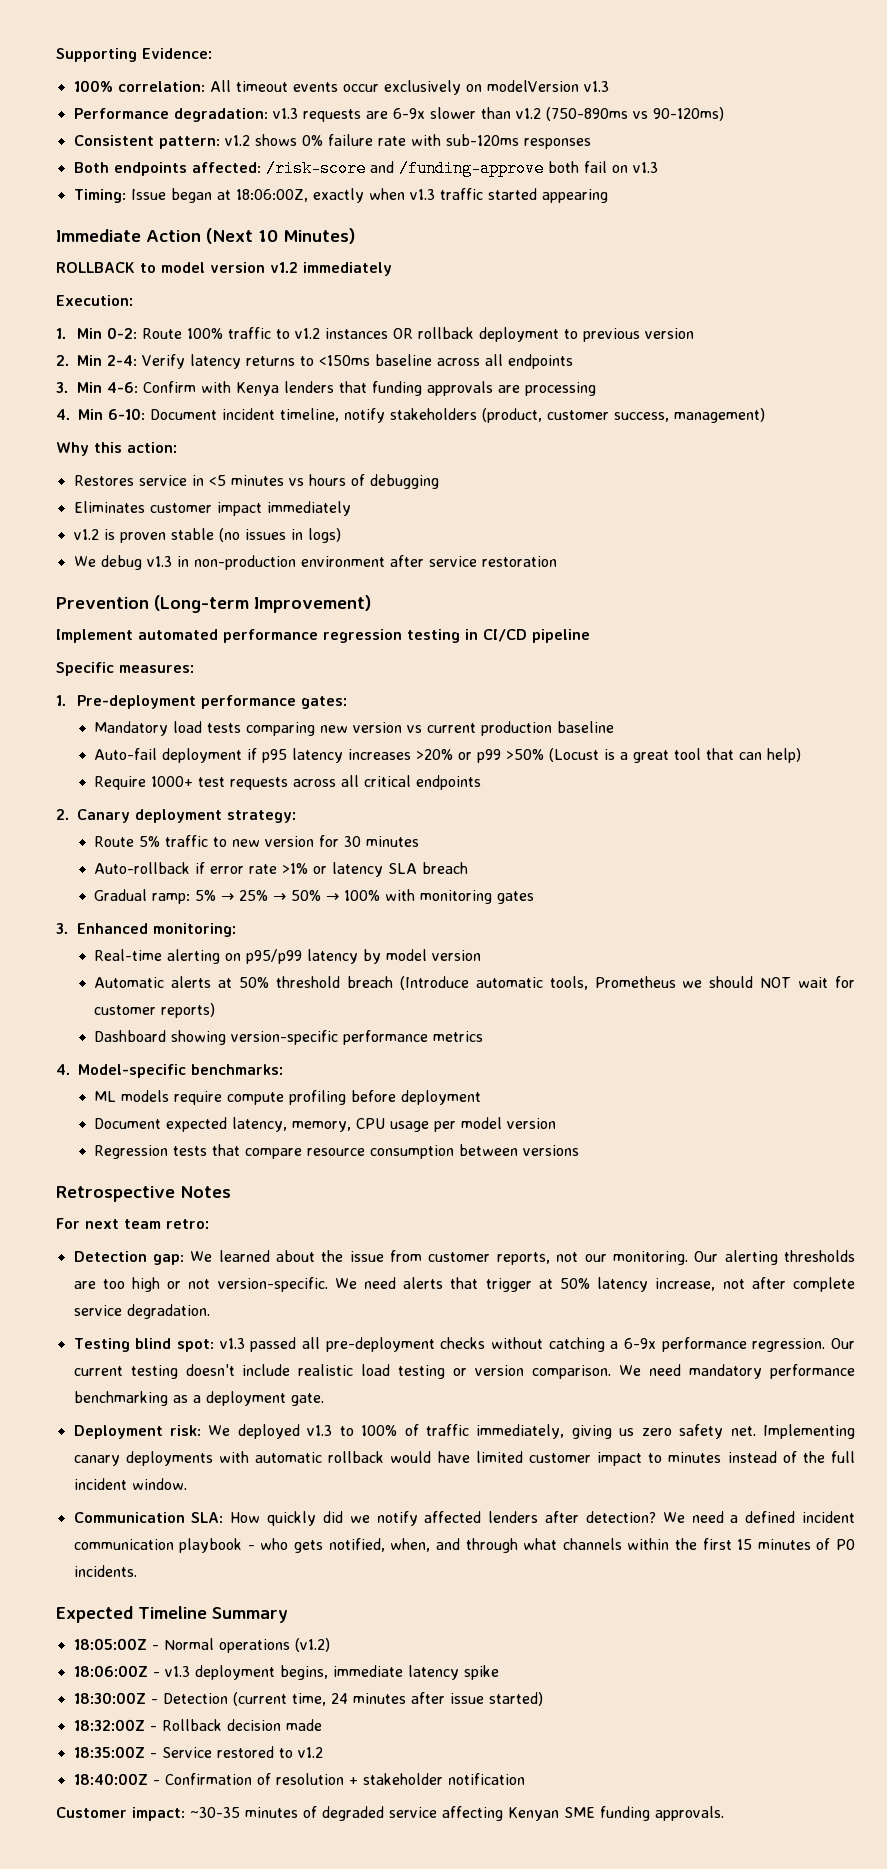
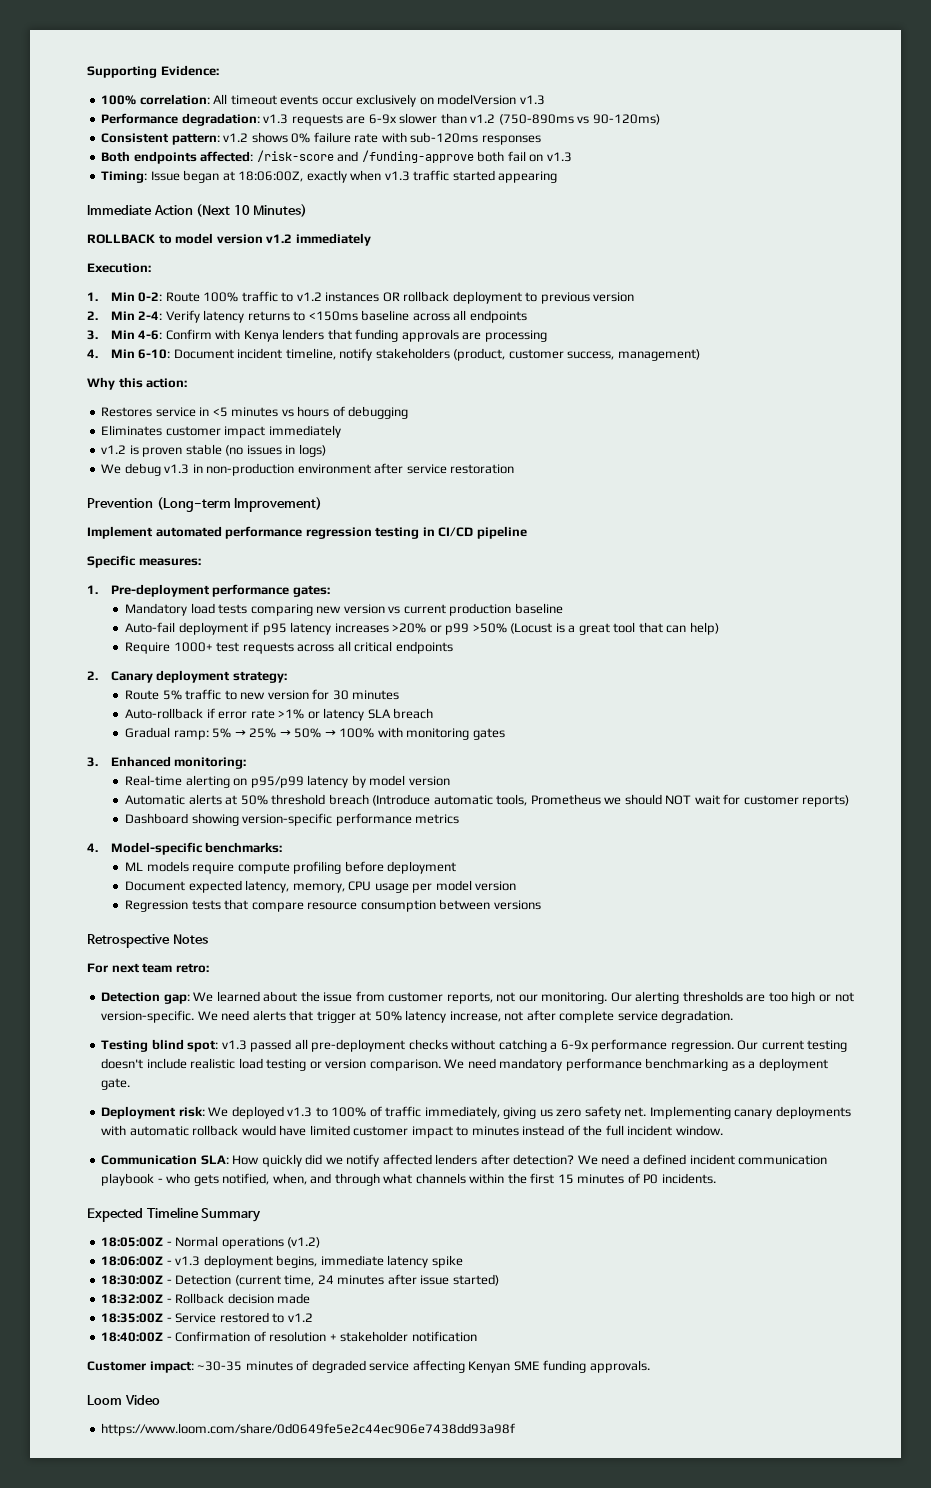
(724, 1813) none -> [87,1395,160,1405] [101,1423,516,1436] // Loom Video // https://www.loom.com/share/0d0649fe5e2c44ec906e7438dd93a98f

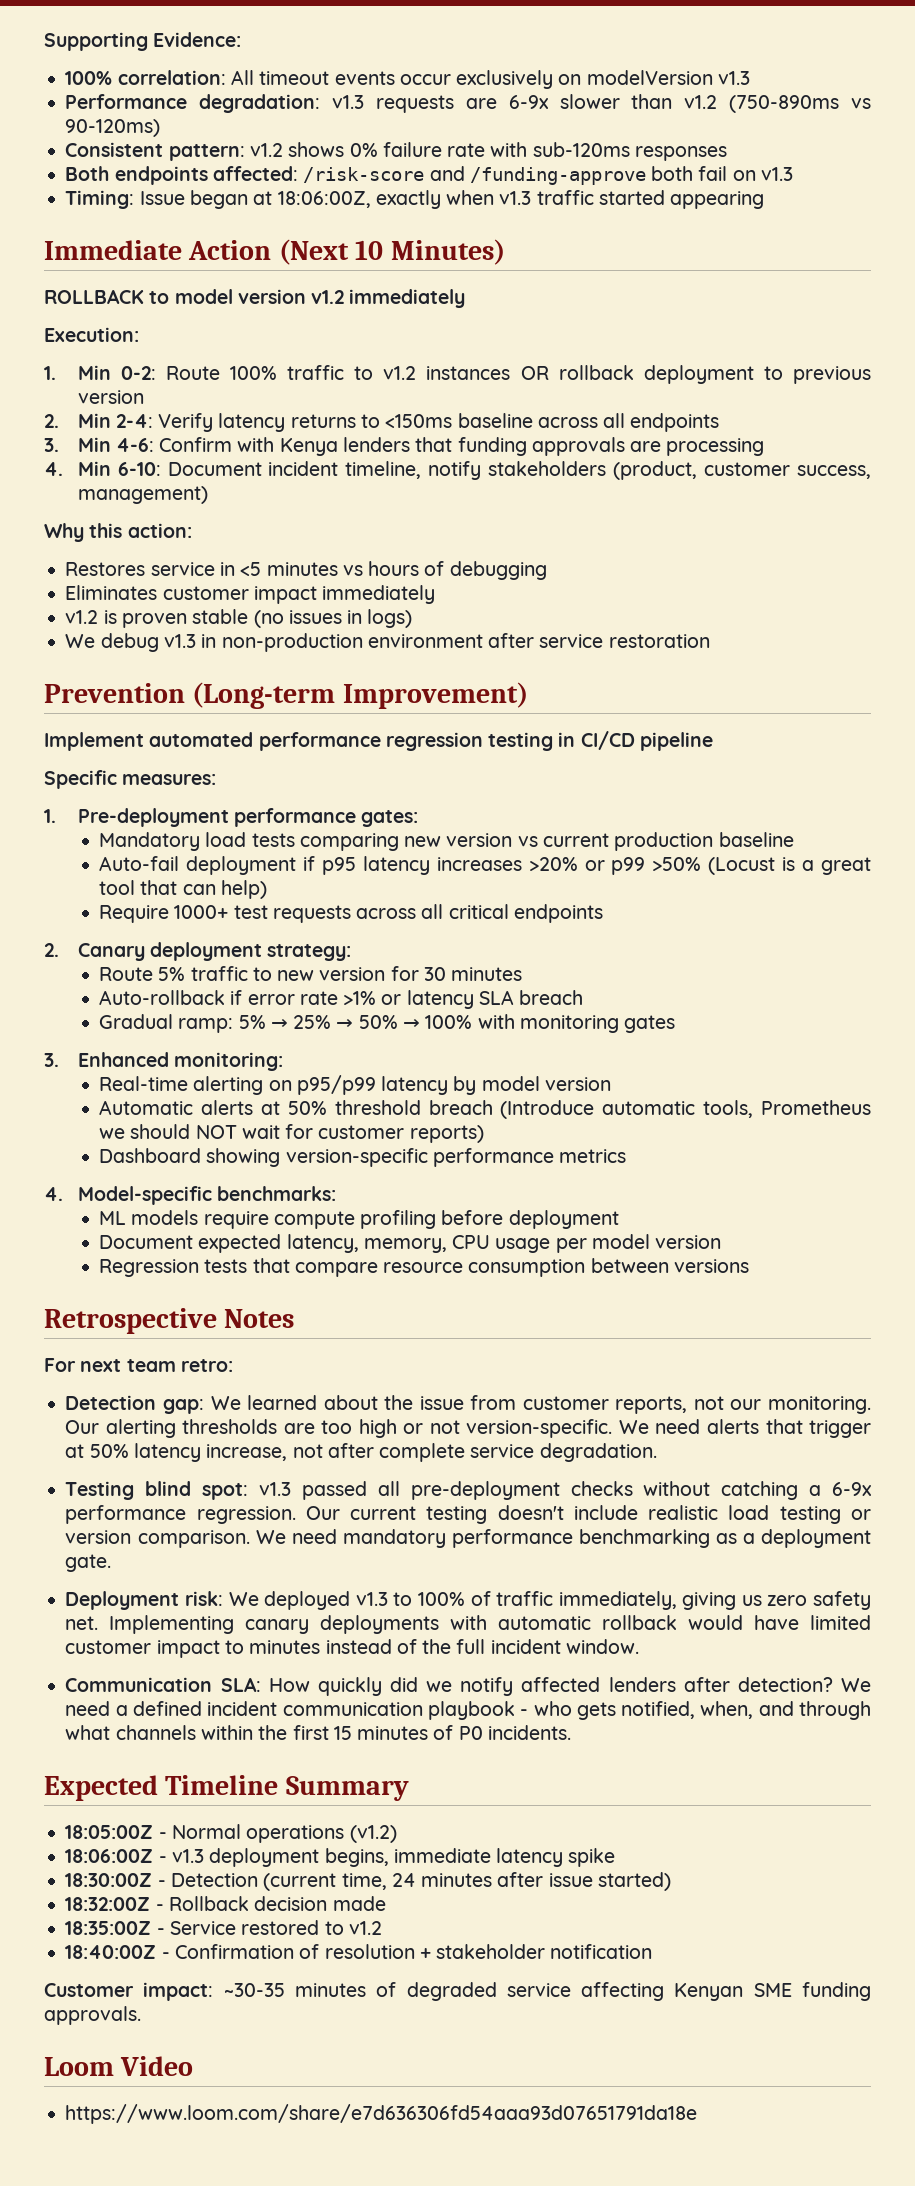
[101,1423,516,1436] https://www.loom.com/share/0d0649fe5e2c44ec906e7438dd93a98f -> [65,2104,698,2124] https://www.loom.com/share/e7d636306fd54aaa93d07651791da18e

